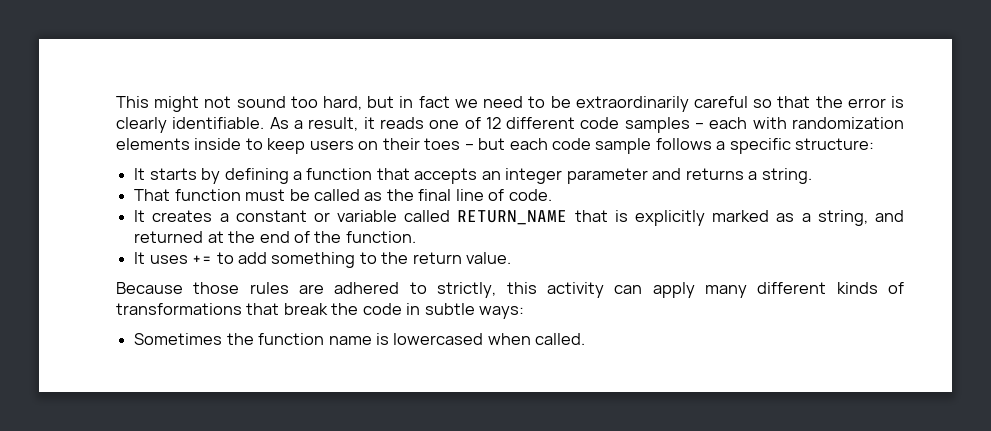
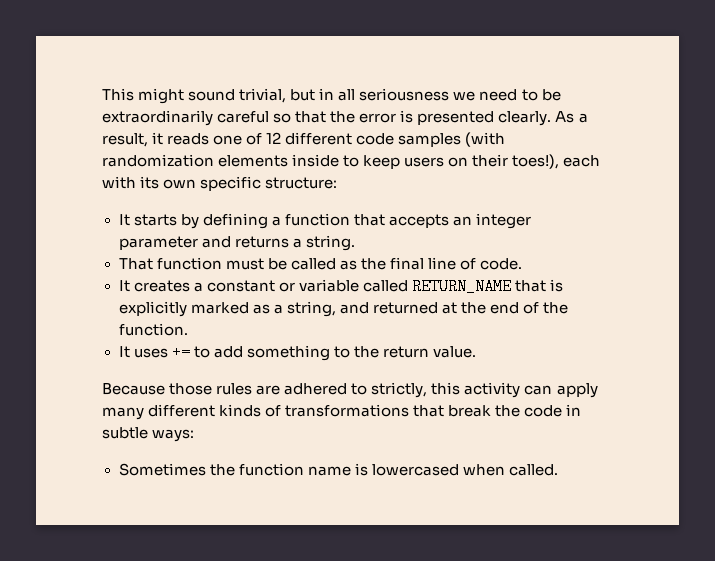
[204,96,450,110] not sound too hard, but in fact -> [188,88,450,103] sound trivial, but in all seriousness
[116,117,265,133] clearly identifiable. -> [417,111,552,126] presented clearly.
[695,117,787,129] – each with -> [465,132,506,147] (with
[424,138,726,154] toes – but each code sample follows a -> [512,154,601,169] [102,176,197,189] toes!), each with its own

